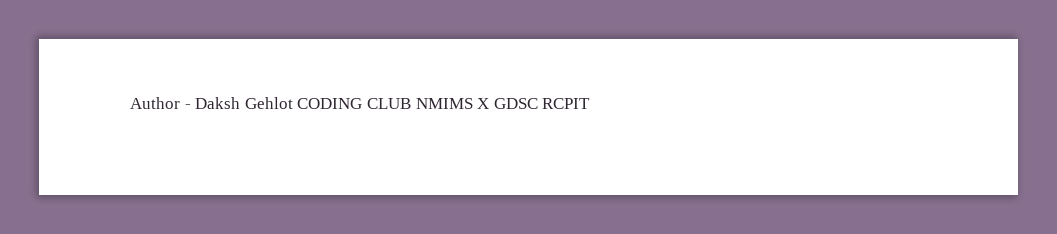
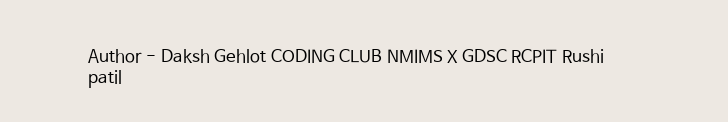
(591, 103) none -> [561,49,604,63] [88,70,122,88] Rushi patil

